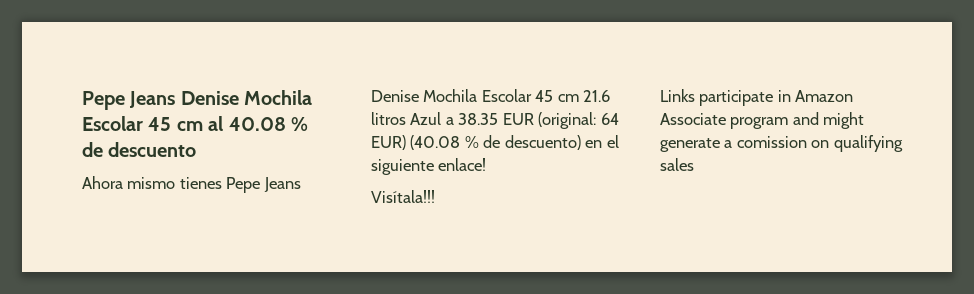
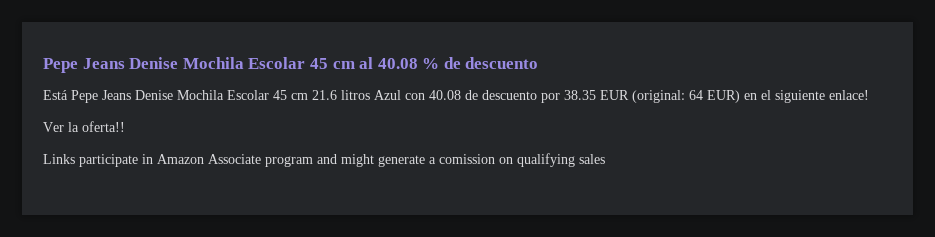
[82,176,222,189] Ahora mismo tienes -> [43,90,68,100] Está
[445,117,454,125] a -> [405,90,560,103] con 40.08 de descuento por
[410,135,581,150] (40.08 % de descuento) -> (740, 96) none
[371,190,435,203] Visítala!!! -> [43,121,125,132] Ver la oferta!!

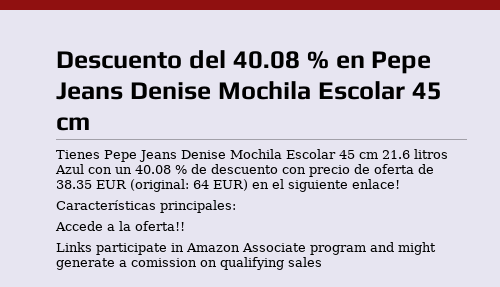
[43,57,539,73] [43,90,68,100] Pepe Jeans Denise Mochila Escolar 45 cm al 40.08 % de descuento // Está -> [56,50,432,74] [56,81,442,100] [56,117,90,131] [56,150,100,159] Descuento del 40.08 % en Pepe Jeans Denise Mochila Escolar 45 cm // Tienes
[429,90,560,103] 40.08 de descuento por -> [115,164,434,177] un 40.08 % de descuento con precio de oferta de
[43,122,64,132] Ver -> [56,200,236,213] [55,221,115,231] Características principales: // Accede a

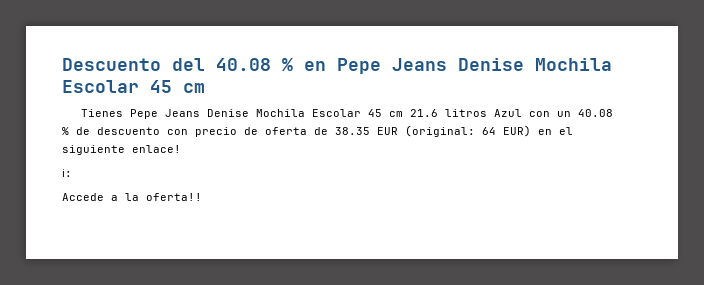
[56,200,236,213] Características principales: -> [62,169,72,177] ℹ:
[56,242,436,255] [56,257,322,270] // Links participate in Amazon Associate program and might generate a comission on qualifying sales -> (202, 197) none

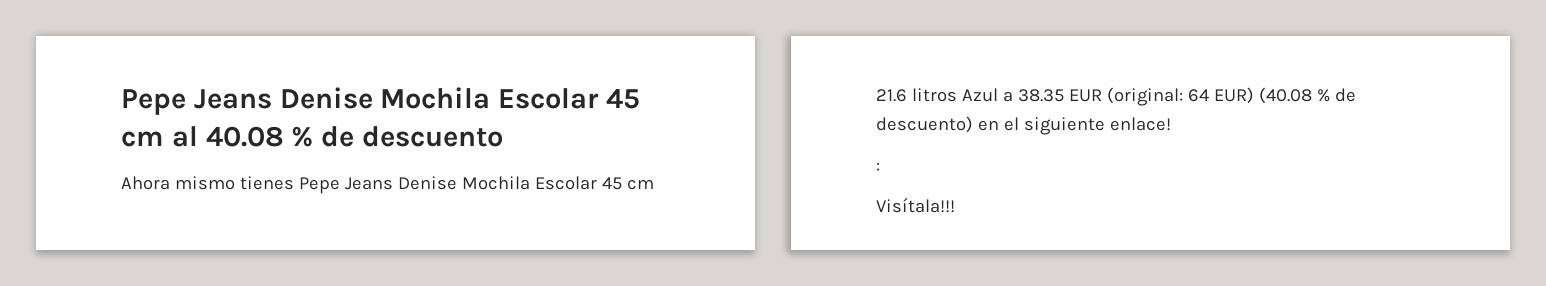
[62,58,612,74] [62,80,205,93] [81,109,124,117] Descuento del 40.08 % en Pepe Jeans Denise Mochila Escolar 45 cm // Tienes -> [121,87,641,115] [121,126,504,147] [121,176,294,190] Pepe Jeans Denise Mochila Escolar 45 cm al 40.08 % de descuento // Ahora mismo tienes
[529,109,614,117] [62,127,328,137] con un 40.08 % de descuento con precio de oferta de -> [1002,91,1013,102] a
(531, 131) none -> [1258,87,1356,104] [876,116,973,133] (40.08 % de descuento)
[62,169,72,177] [62,193,202,201] ℹ: // Accede a la oferta!! -> [876,162,880,171] [876,197,955,213] : // Visítala!!!

